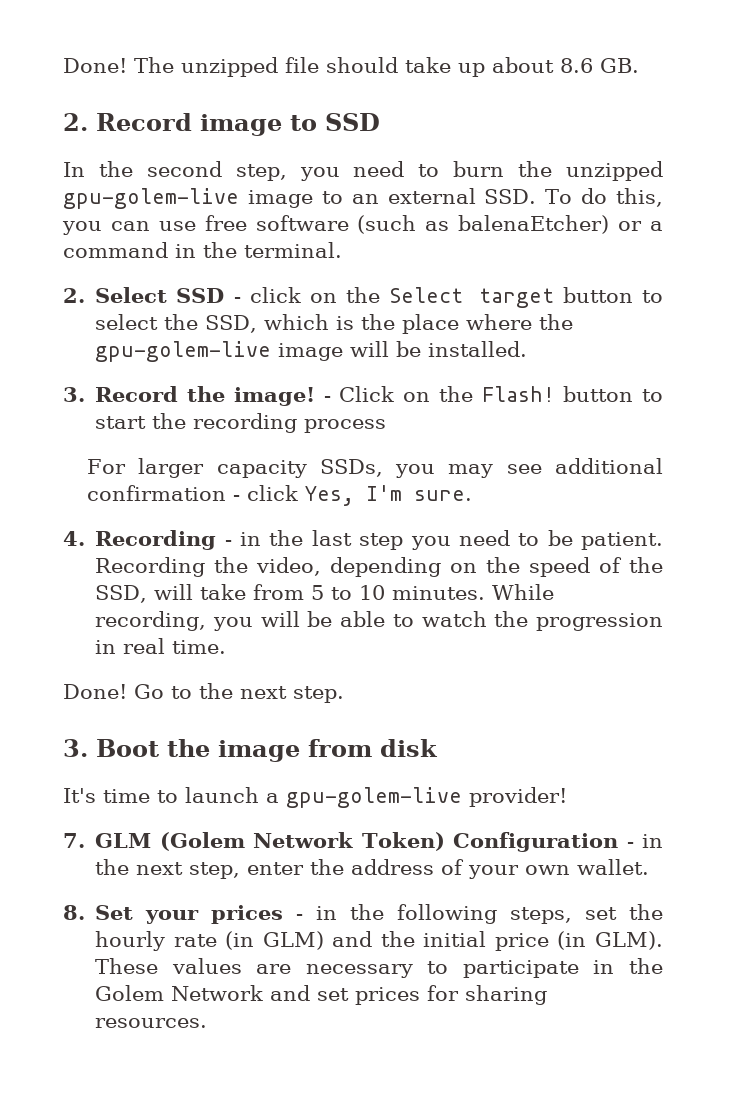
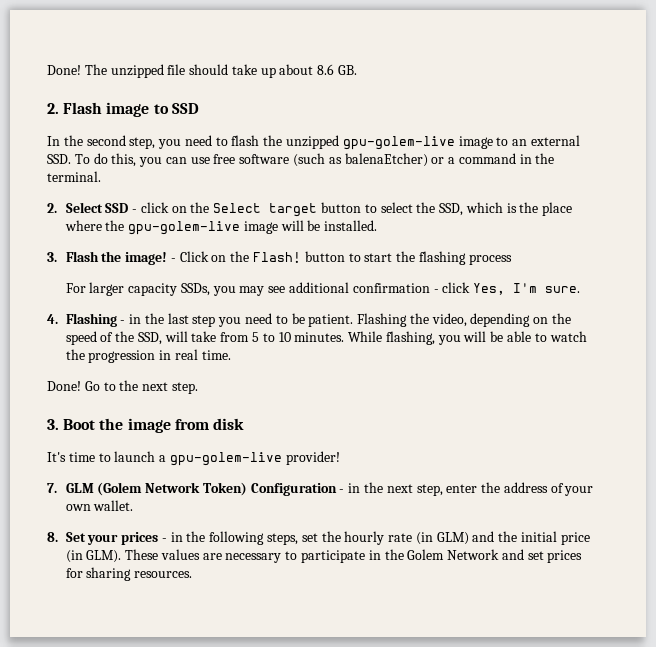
[96,113,192,131] Record -> [63,102,103,114] Flash
[453,161,505,177] burn -> [231,135,260,146] flash
[95,386,179,402] Record -> [65,251,99,262] Flash
[193,413,298,433] recording -> [418,251,466,265] flashing
[95,530,217,550] Recording -> [65,313,117,327] Flashing
[95,557,206,577] Recording -> [357,313,408,327] Flashing
[95,611,207,631] recording, -> [385,331,435,345] flashing,

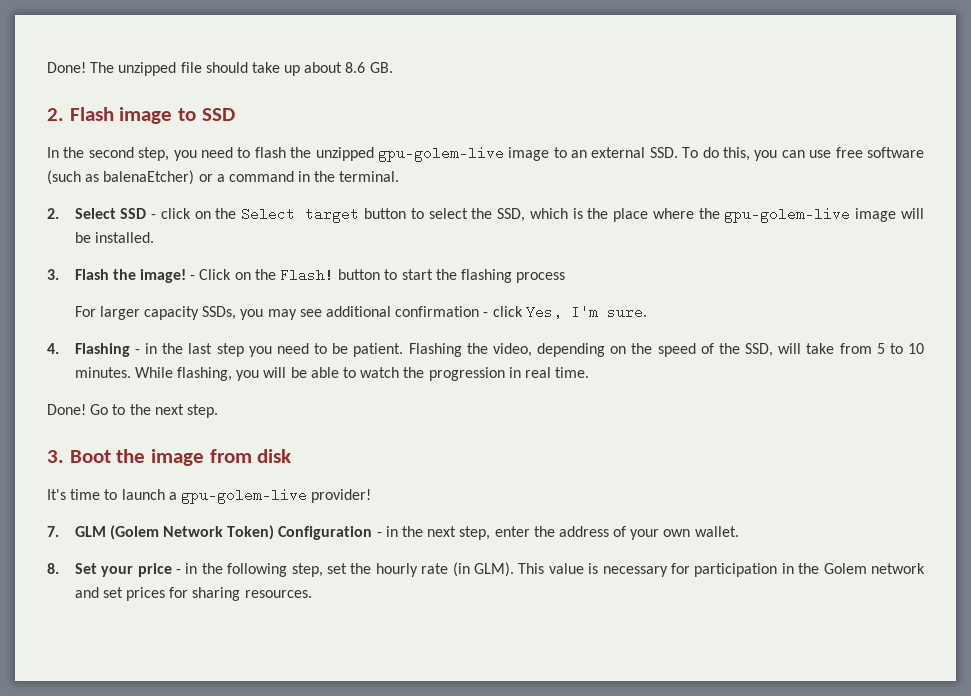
[121,532,159,545] prices -> [137,563,172,577] price
[266,533,298,545] steps, -> [291,563,323,577] step,
[436,531,590,545] [65,549,365,563] GLM) and the initial price (in GLM). These values are necessary to participate -> [473,562,778,577] GLM). This value is necessary for participation
[447,549,500,560] Network -> [870,563,925,574] network

